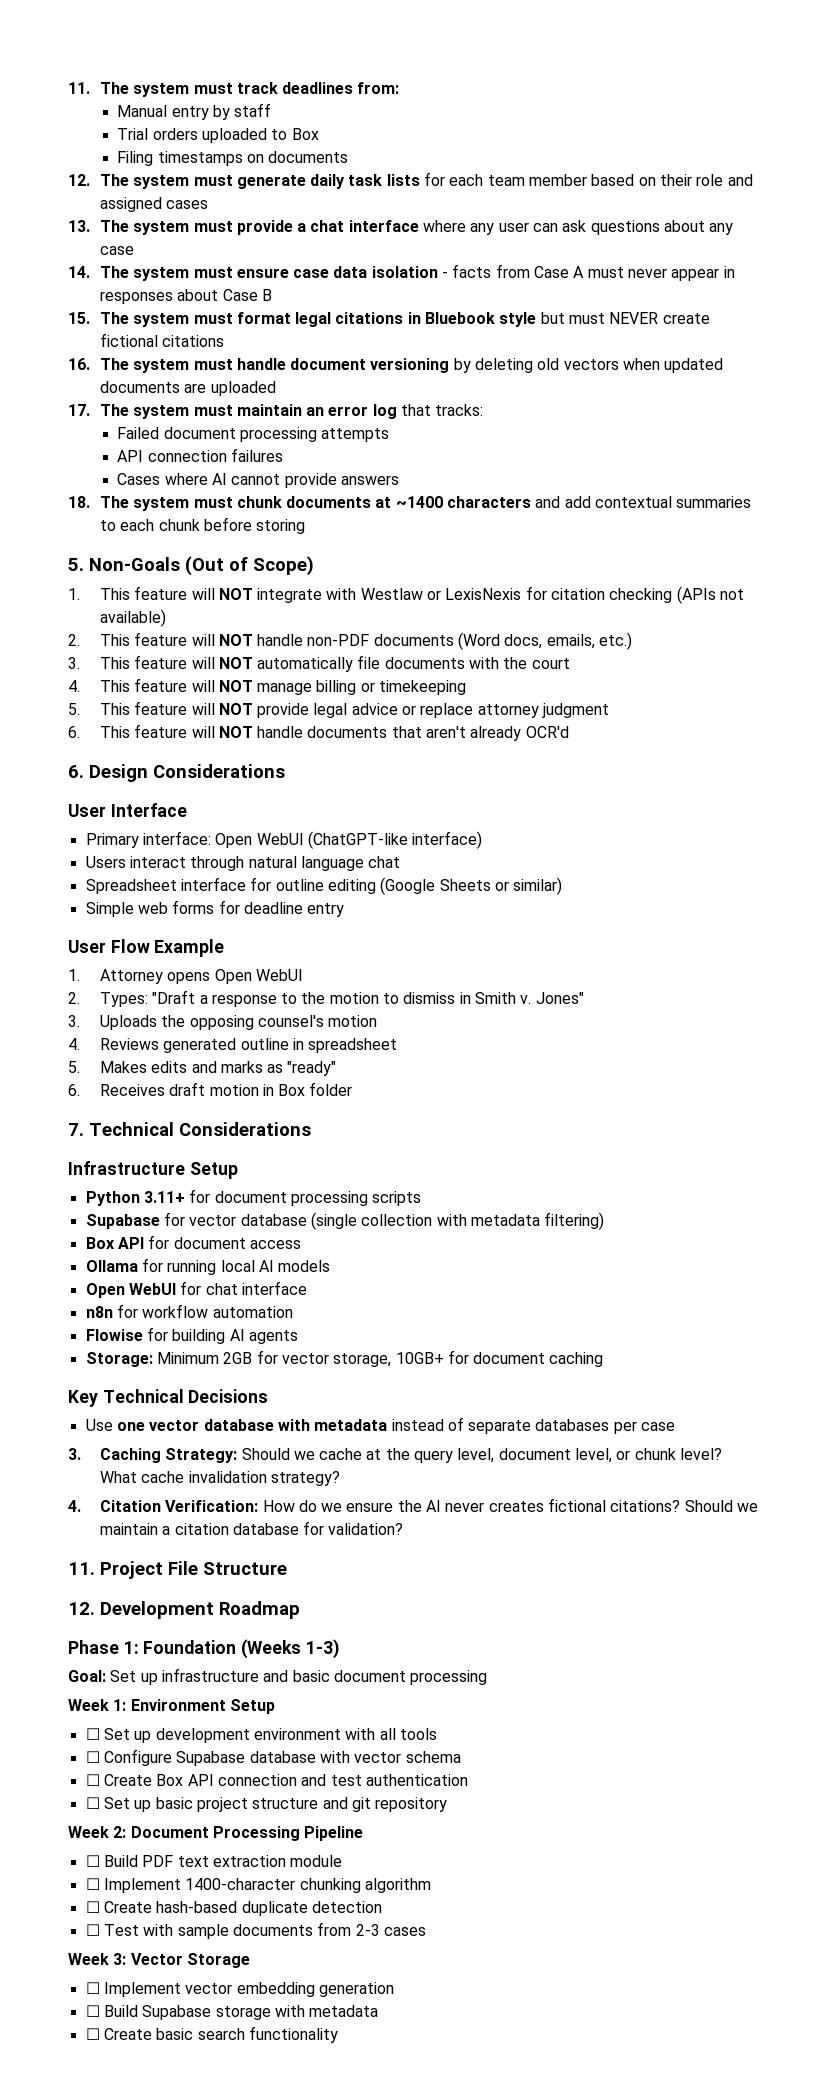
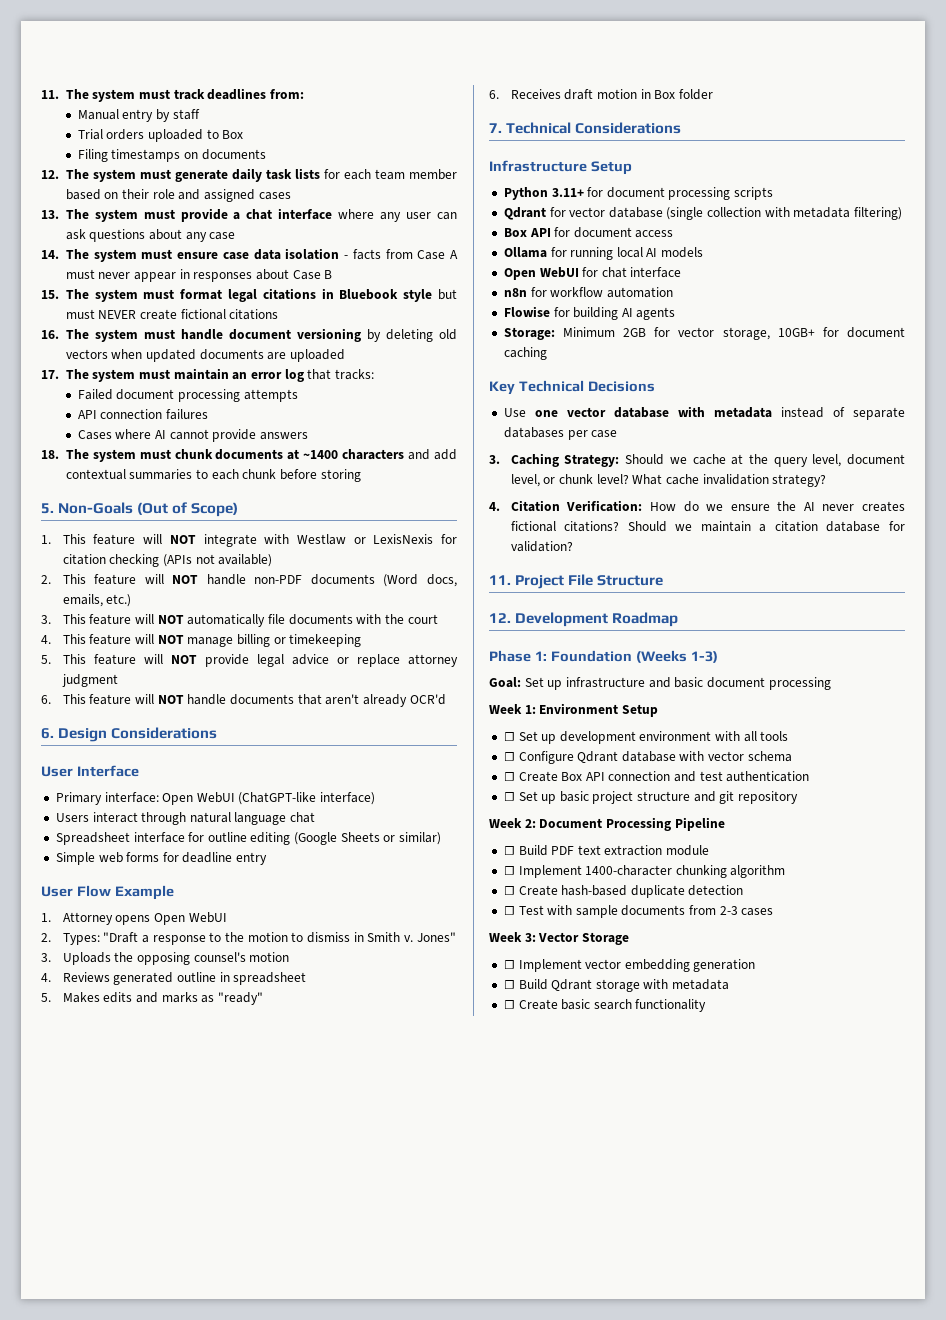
[85,1214,160,1229] Supabase -> [503,207,546,220] Qdrant
[176,1751,246,1766] Supabase -> [577,751,619,763] Qdrant
[142,2005,212,2020] Supabase -> [551,979,593,991] Qdrant

